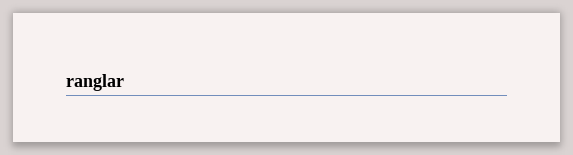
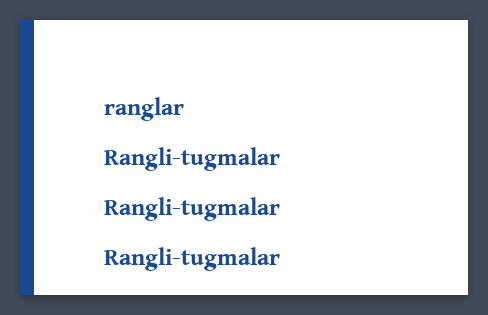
(124, 82) none -> [104,147,280,171] [104,197,280,221] [104,247,280,271] // Rangli-tugmalar // Rangli-tugmalar // Rangli-tugmalar

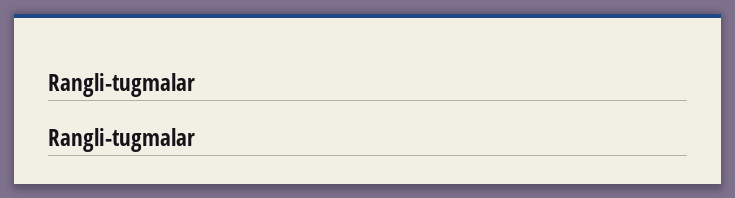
[104,97,184,121] [104,147,280,171] [104,197,280,221] [104,247,280,271] ranglar // Rangli-tugmalar // Rangli-tugmalar // Rangli-tugmalar -> [48,73,195,97] [48,128,195,152] Rangli-tugmalar // Rangli-tugmalar

